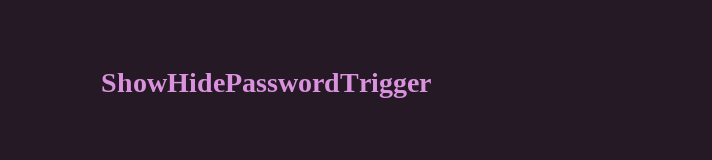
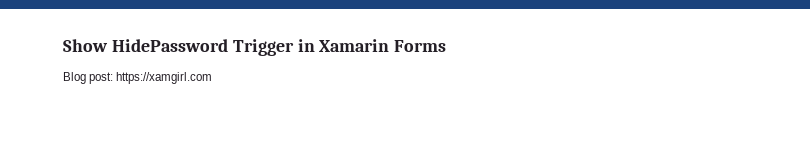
[101,73,431,98] ShowHidePasswordTrigger -> [63,39,447,56] [63,72,213,84] Show HidePassword Trigger in Xamarin Forms // Blog post: https://xamgirl.com

